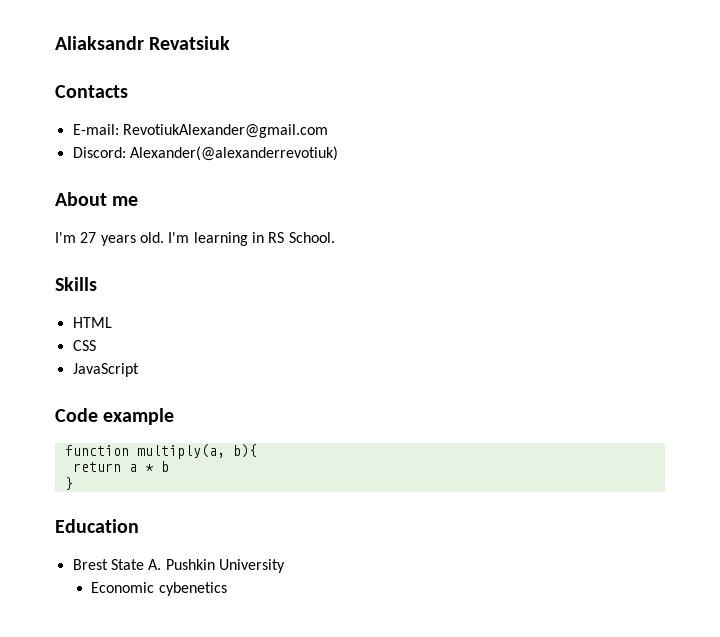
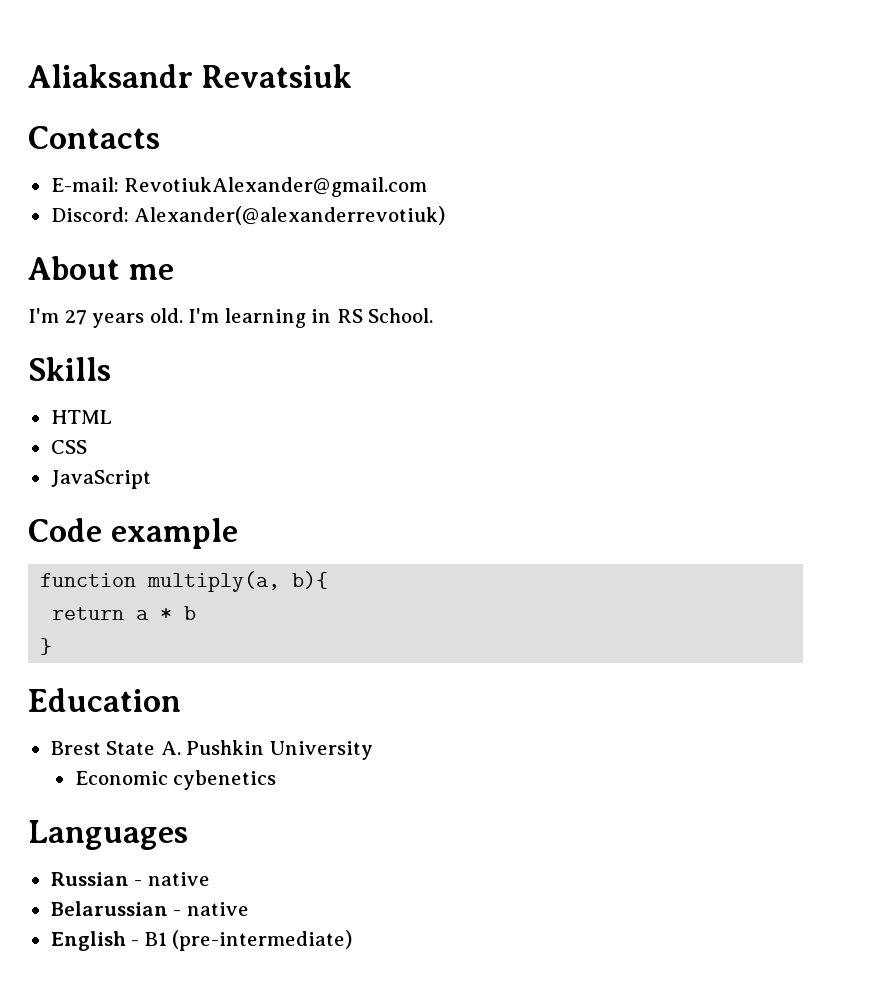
(227, 589) none -> [28,820,188,850] [50,872,210,886] [50,901,249,916] [50,930,353,951] // Languages // Russian - native // Belarussian - native // English - B1 (pre-intermediate)

